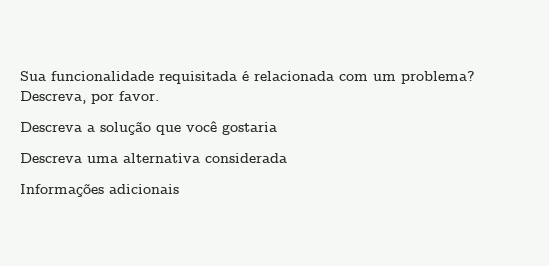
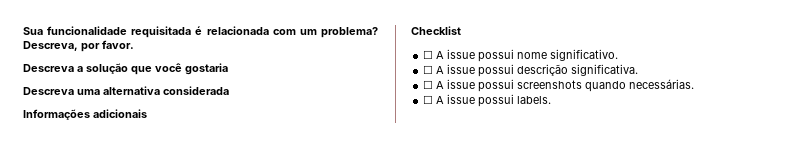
(179, 189) none -> [411,26,461,35] [423,49,619,62] [423,64,639,77] [423,79,695,92] [423,94,552,107] // Checklist // ☐ A issue possui nome significativo. // ☐ A issue possui descrição significativa. // ☐ A issue possui screenshots quando necessárias. // ☐ A issue possui labels.

